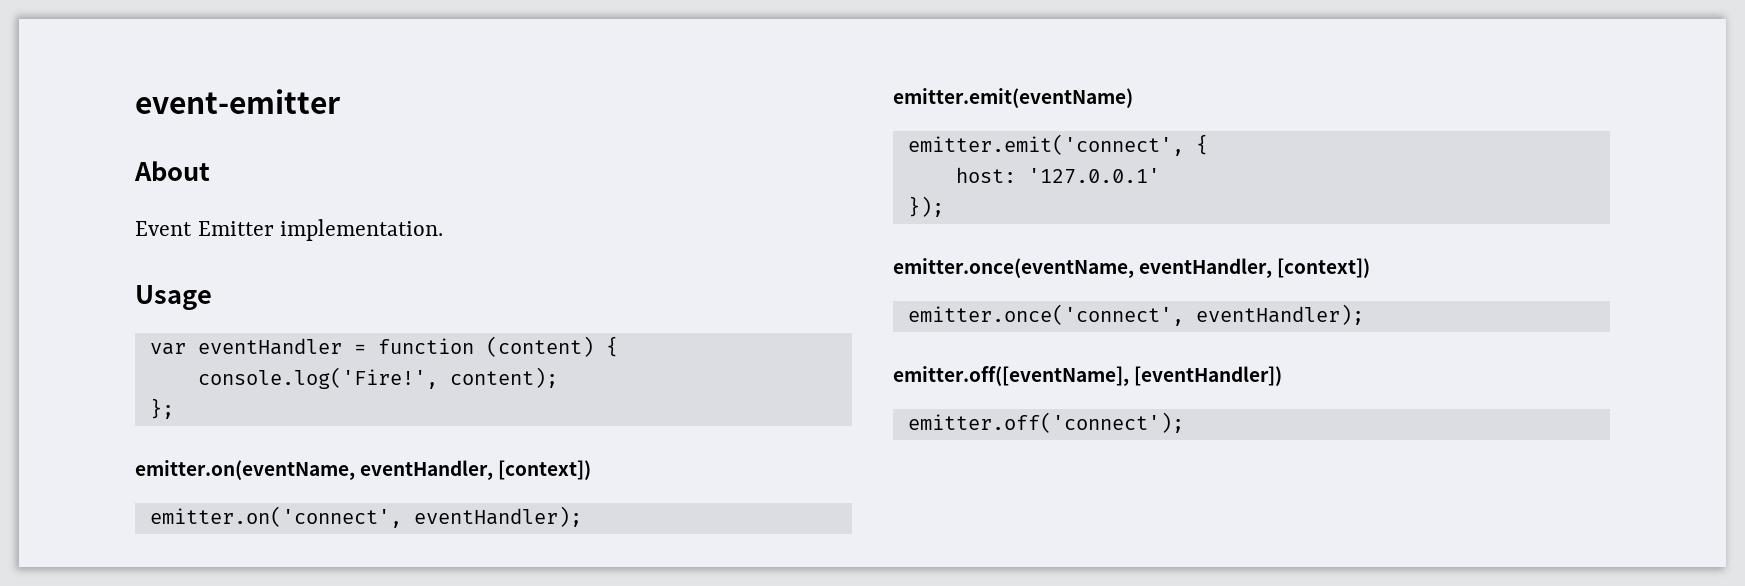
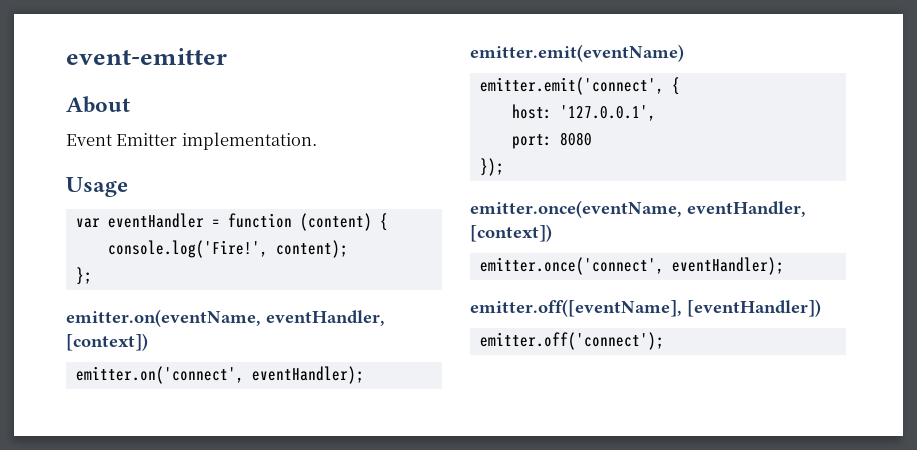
[1027,168,1160,184] '127.0.0.1' -> [559,105,656,121] [511,132,592,149] '127.0.0.1', // port: 8080

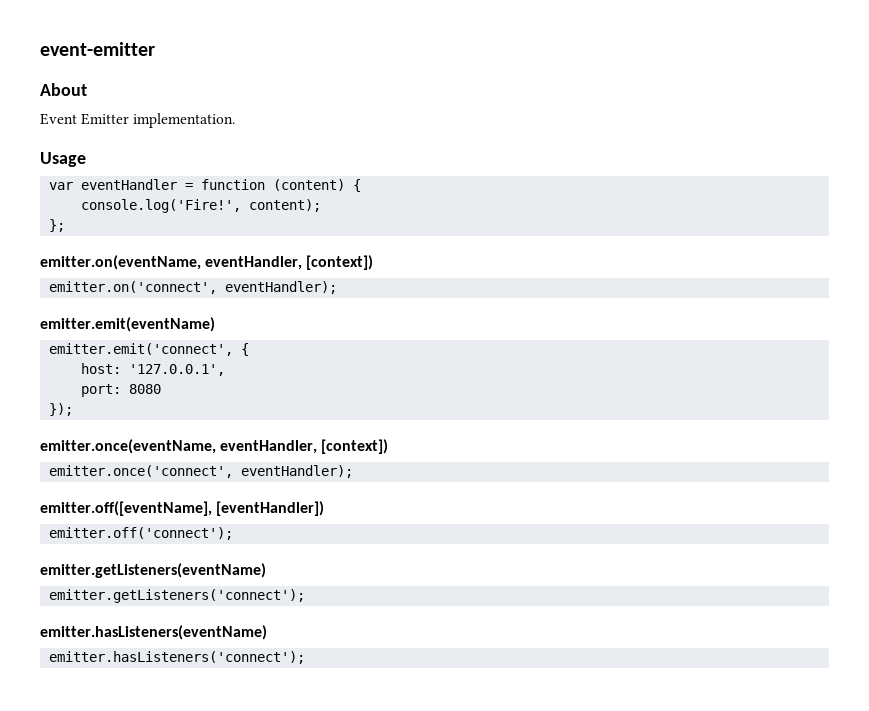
(664, 341) none -> [40,563,266,578] [49,589,306,603] [40,625,267,640] [49,651,306,664] // emitter.getListeners(eventName) // emitter.getListeners('connect'); // emitter.hasListeners(eventName) // emitter.hasListeners('connect');

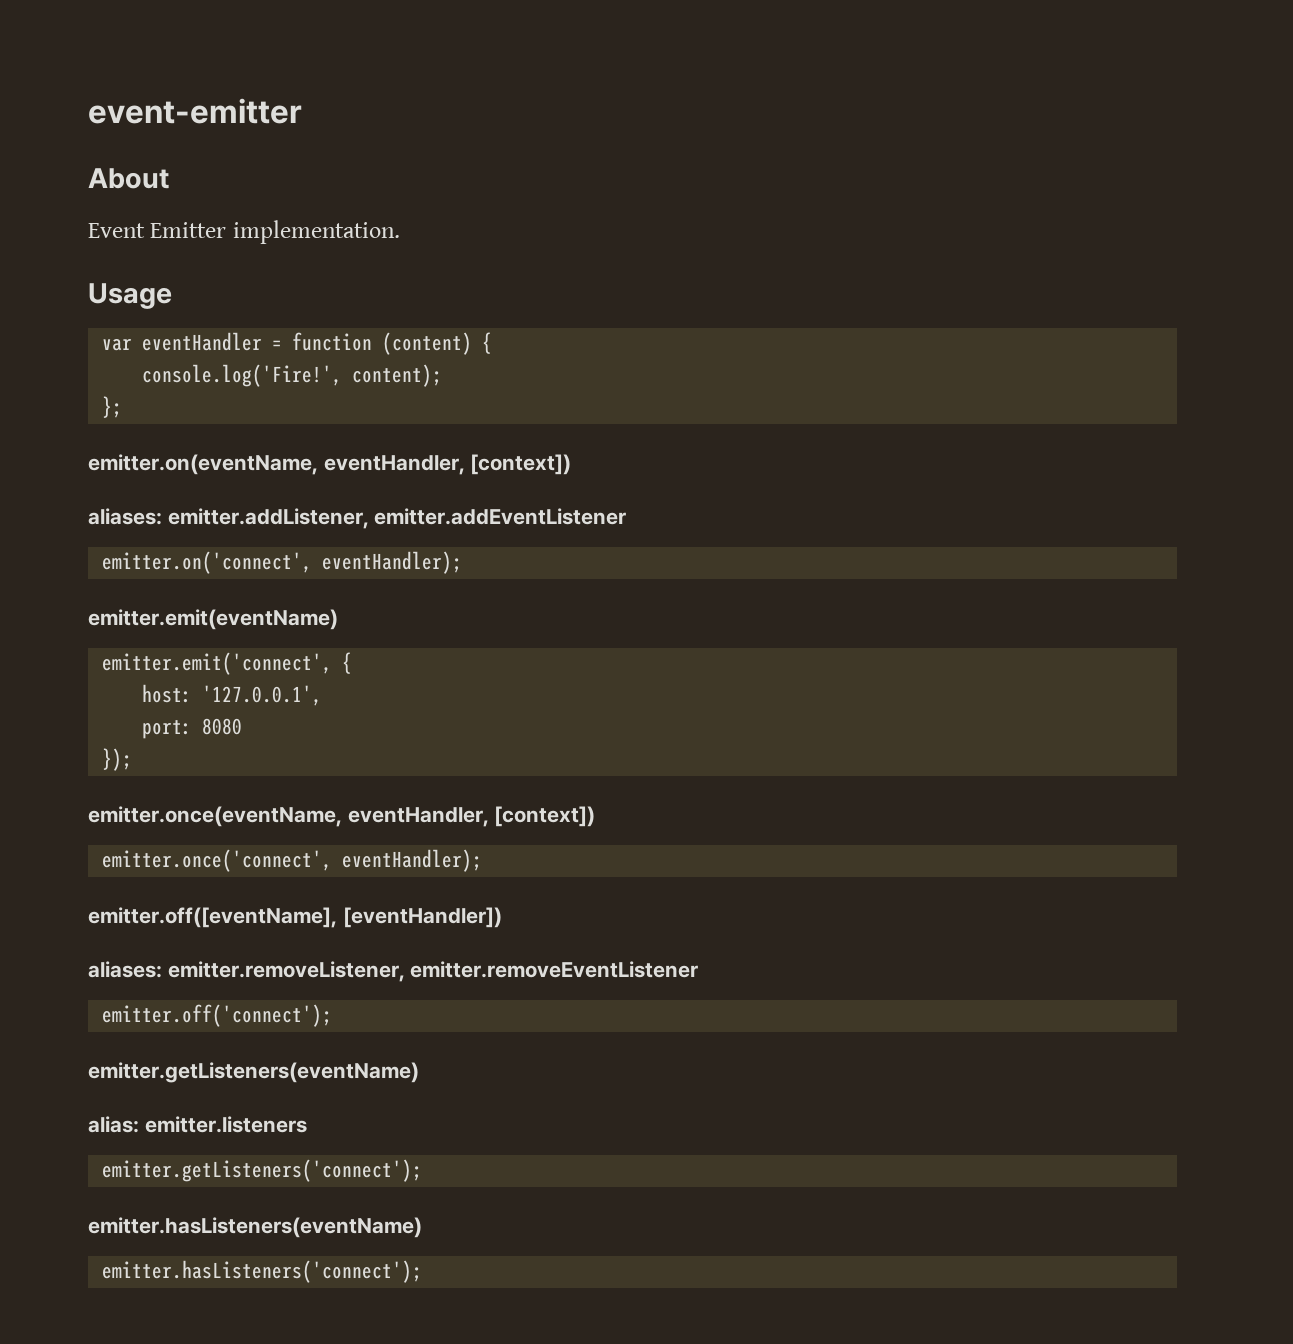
(374, 262) none -> [88,508,627,529] // aliases: emitter.addListener, emitter.addEventListener
(325, 508) none -> [88,961,699,982] // aliases: emitter.removeListener, emitter.removeEventListener
(266, 570) none -> [88,1116,307,1133] // alias: emitter.listeners

